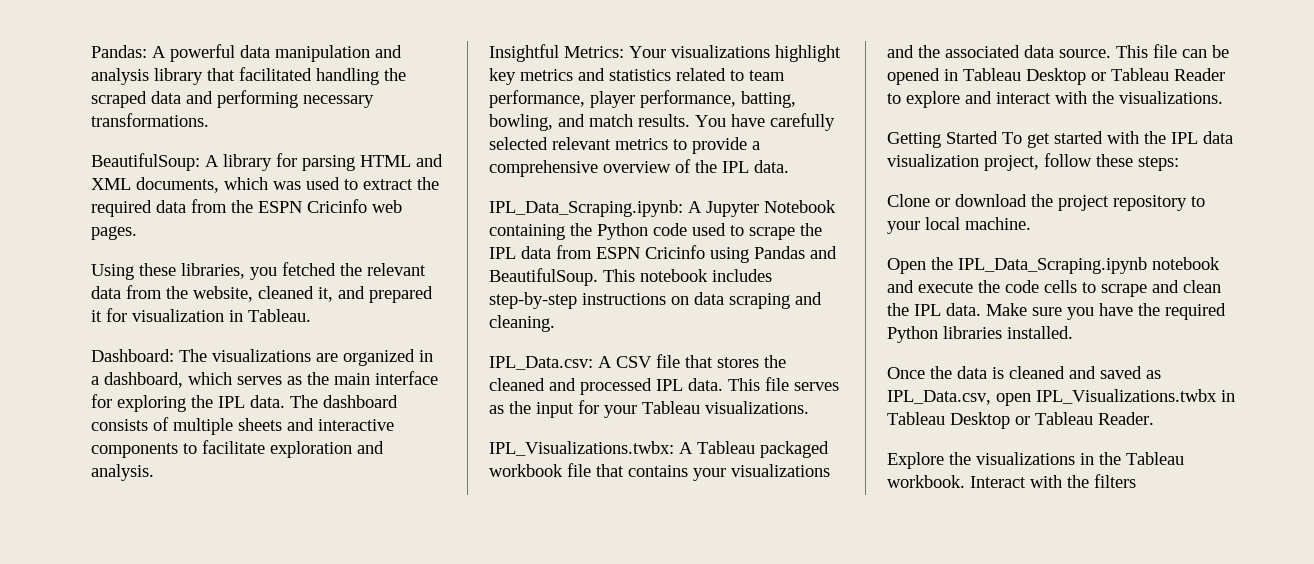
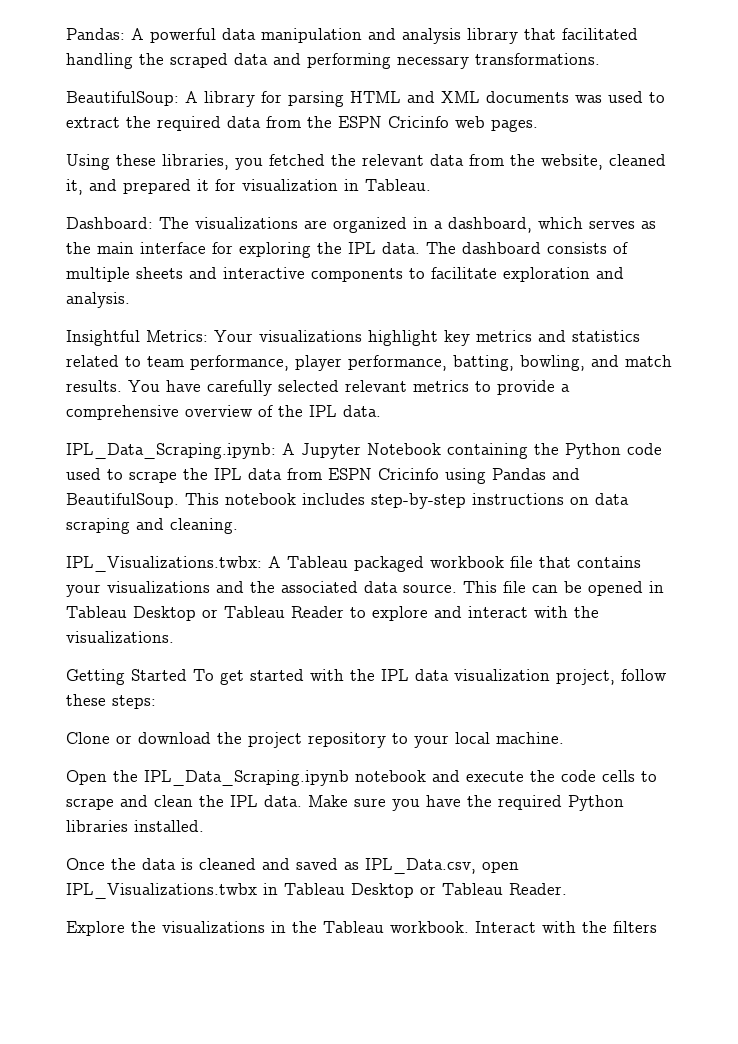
[136,177,268,193] documents, which -> [486,91,569,103] documents
[489,354,786,370] [489,377,839,395] [489,400,809,418] // IPL_Data.csv: A CSV file that stores the cleaned and processed IPL data. This file serves as the input for your Tableau visualizations. -> (238, 526) none

